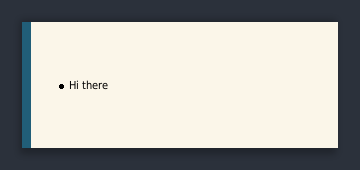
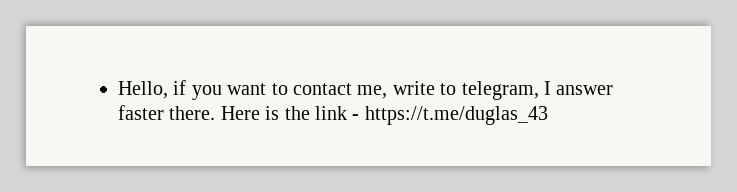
[69,80,109,90] Hi there -> [118,80,614,100] [118,105,548,125] Hello, if you want to contact me, write to telegram, I answer faster there. Here is the link - https://t.me/duglas_43

